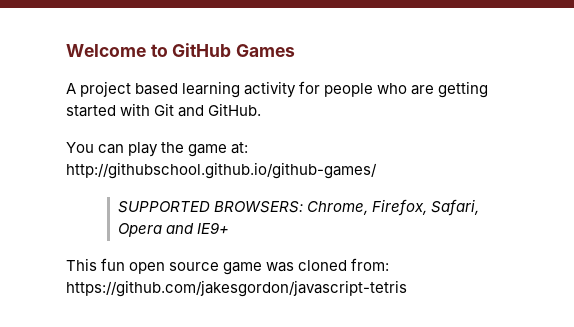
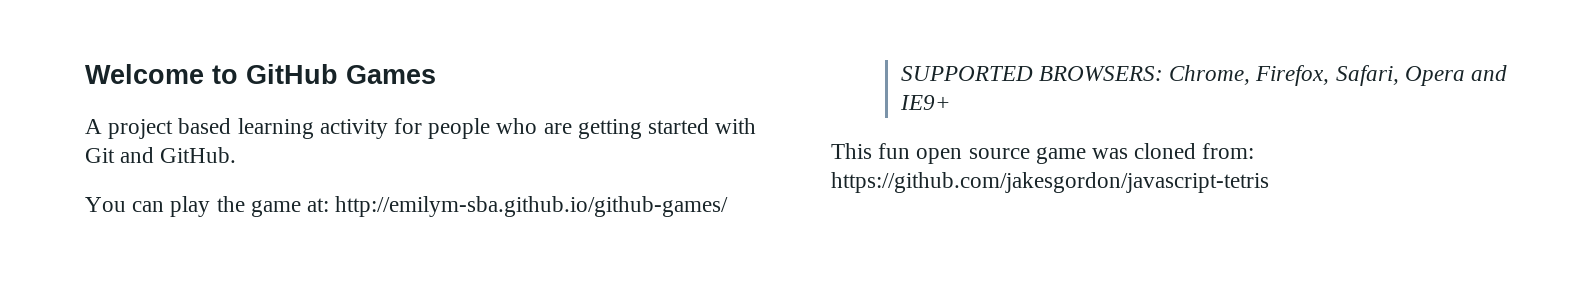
[66,162,377,179] http://githubschool.github.io/github-games/ -> [335,196,729,217] http://emilym-sba.github.io/github-games/

